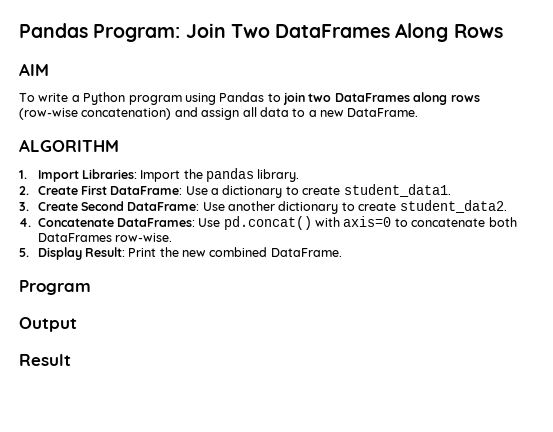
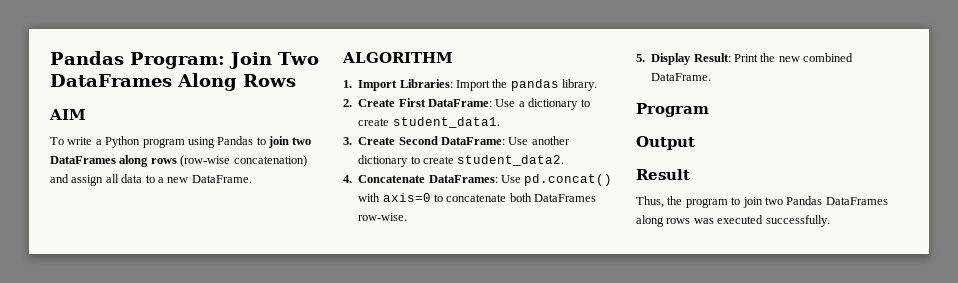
(71, 360) none -> [636,196,888,208] [636,215,830,227] // Thus, the program to join two Pandas DataFrames along rows was executed successfully.

